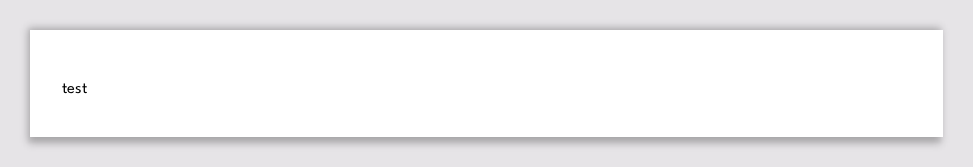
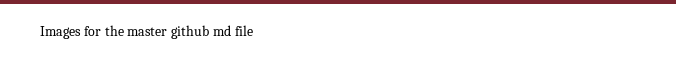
[62,83,87,94] test -> [40,25,253,39] Images for the master github md file

